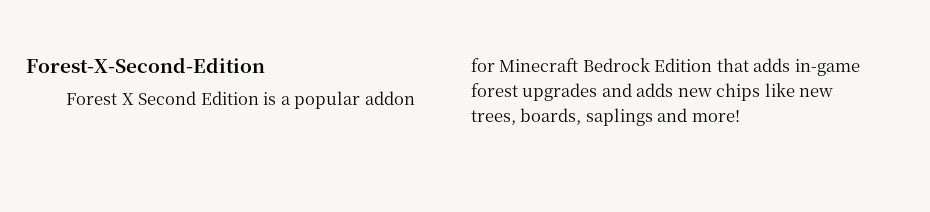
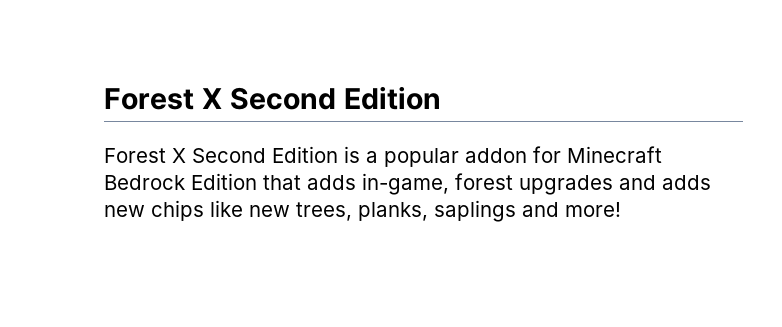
[26,57,265,73] Forest-X-Second-Edition -> [104,86,441,110] Forest X Second Edition
[794,59,860,76] in-game -> [362,173,449,195] in-game,
[520,108,582,125] boards, -> [358,202,428,221] planks,

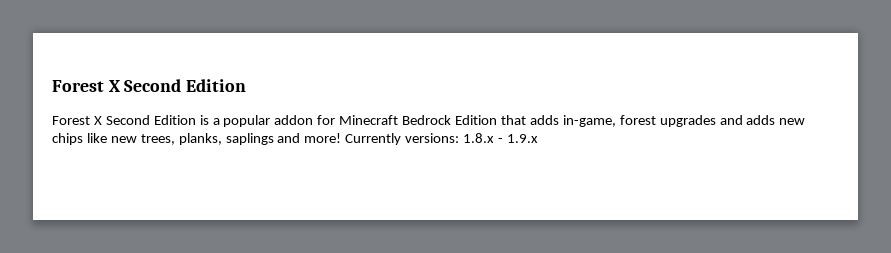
(621, 209) none -> [345,133,538,145] Currently versions: 1.8.x - 1.9.x

